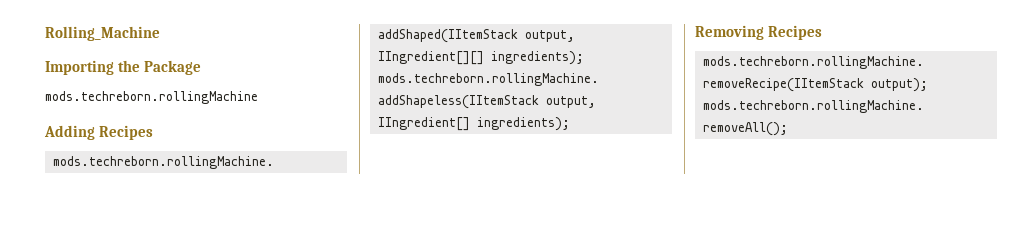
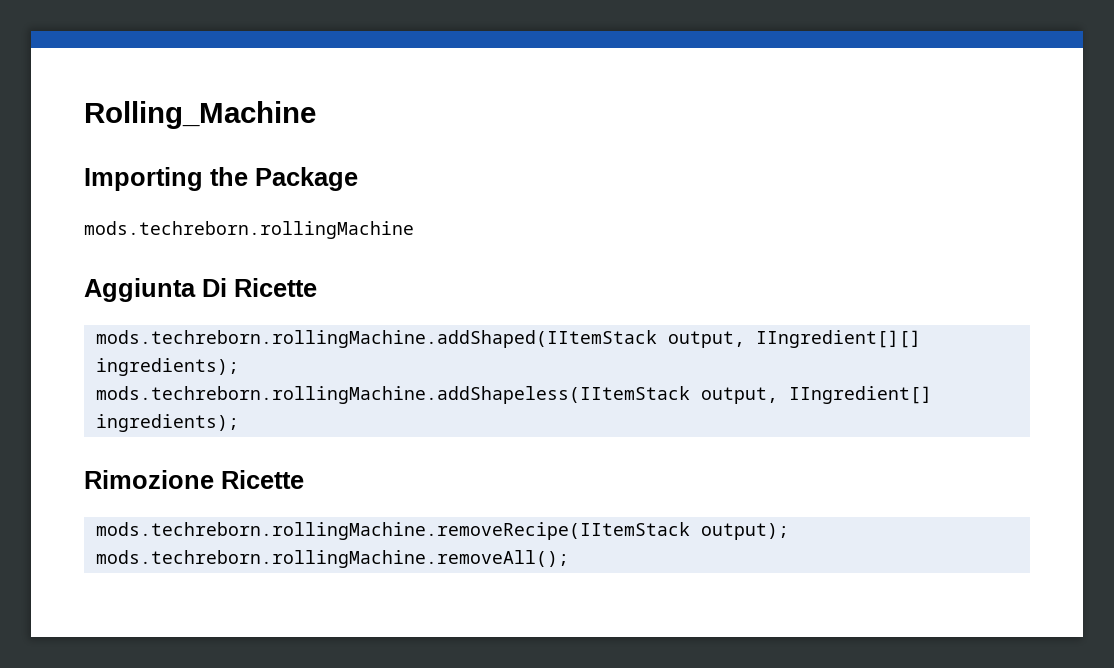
[44,125,153,140] Adding Recipes -> [84,278,317,302] Aggiunta Di Ricette
[695,25,822,40] Removing Recipes -> [84,470,304,489] Rimozione Ricette

